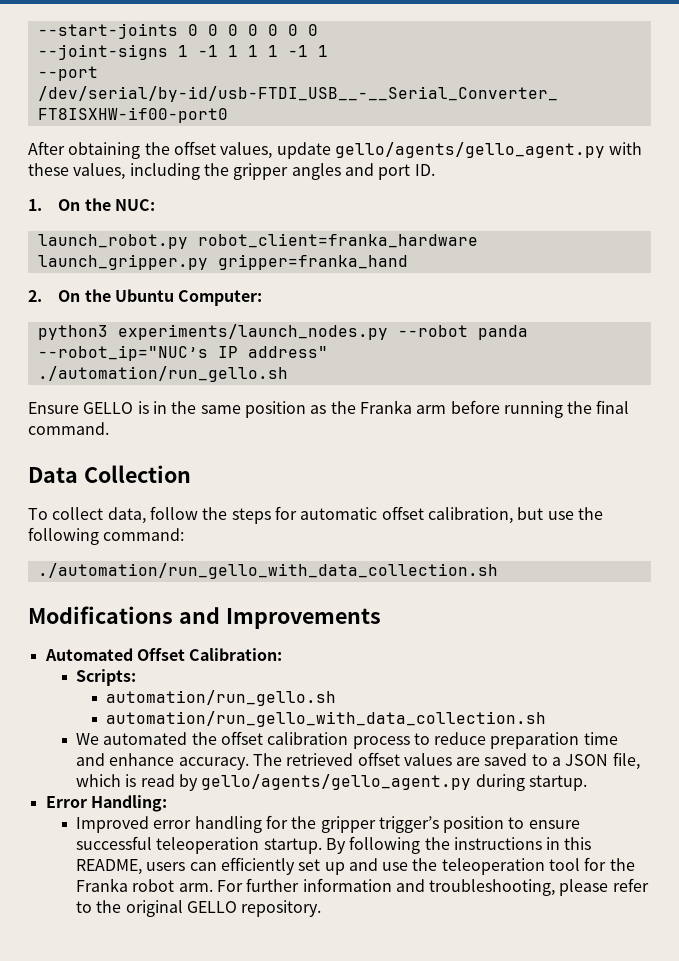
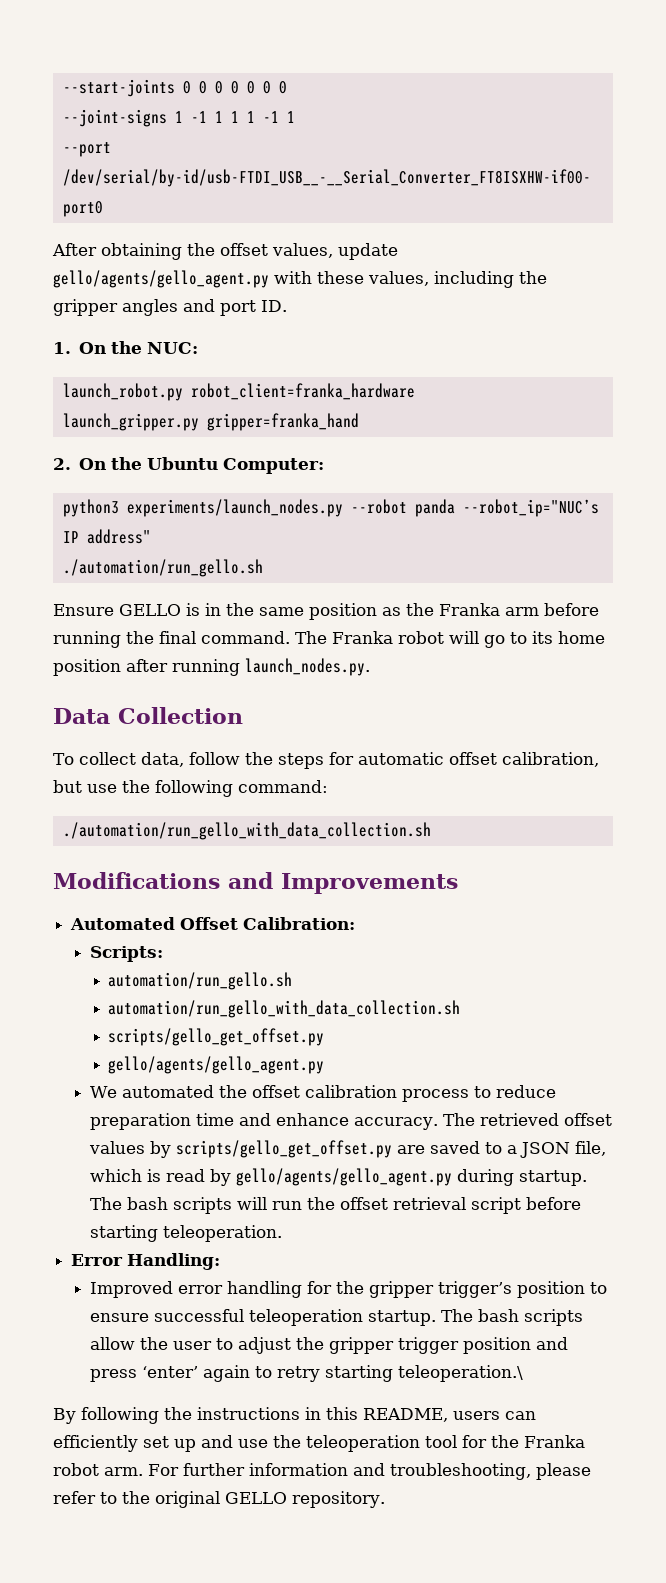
(109, 428) none -> [295,631,605,648] [53,658,370,676] The Franka robot will go to its home position after running launch_nodes.py.
(547, 719) none -> [108,1028,325,1046] [108,1056,325,1074] // scripts/gello_get_offset.py // gello/agents/gello_agent.py
(452, 759) none -> [149,1140,392,1158] by scripts/gello_get_offset.py
(587, 783) none -> [89,1197,581,1214] [89,1225,282,1242] The bash scripts will run the offset retrieval script before starting teleoperation.
(322, 846) none -> [440,1309,583,1326] [89,1337,568,1354] [89,1365,523,1382] The bash scripts allow the user to adjust the gripper trigger position and press ‘enter’ again to retry starting teleoperation.\ //

